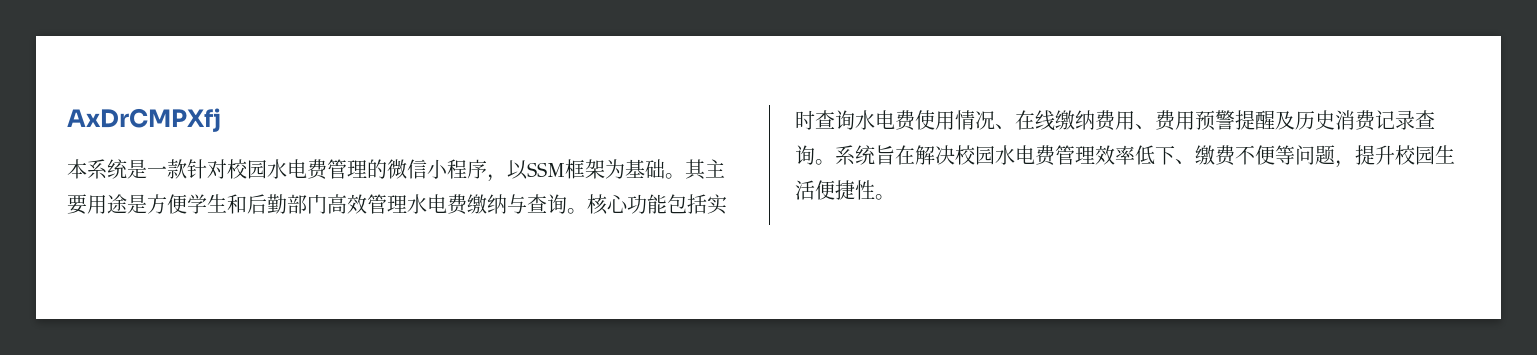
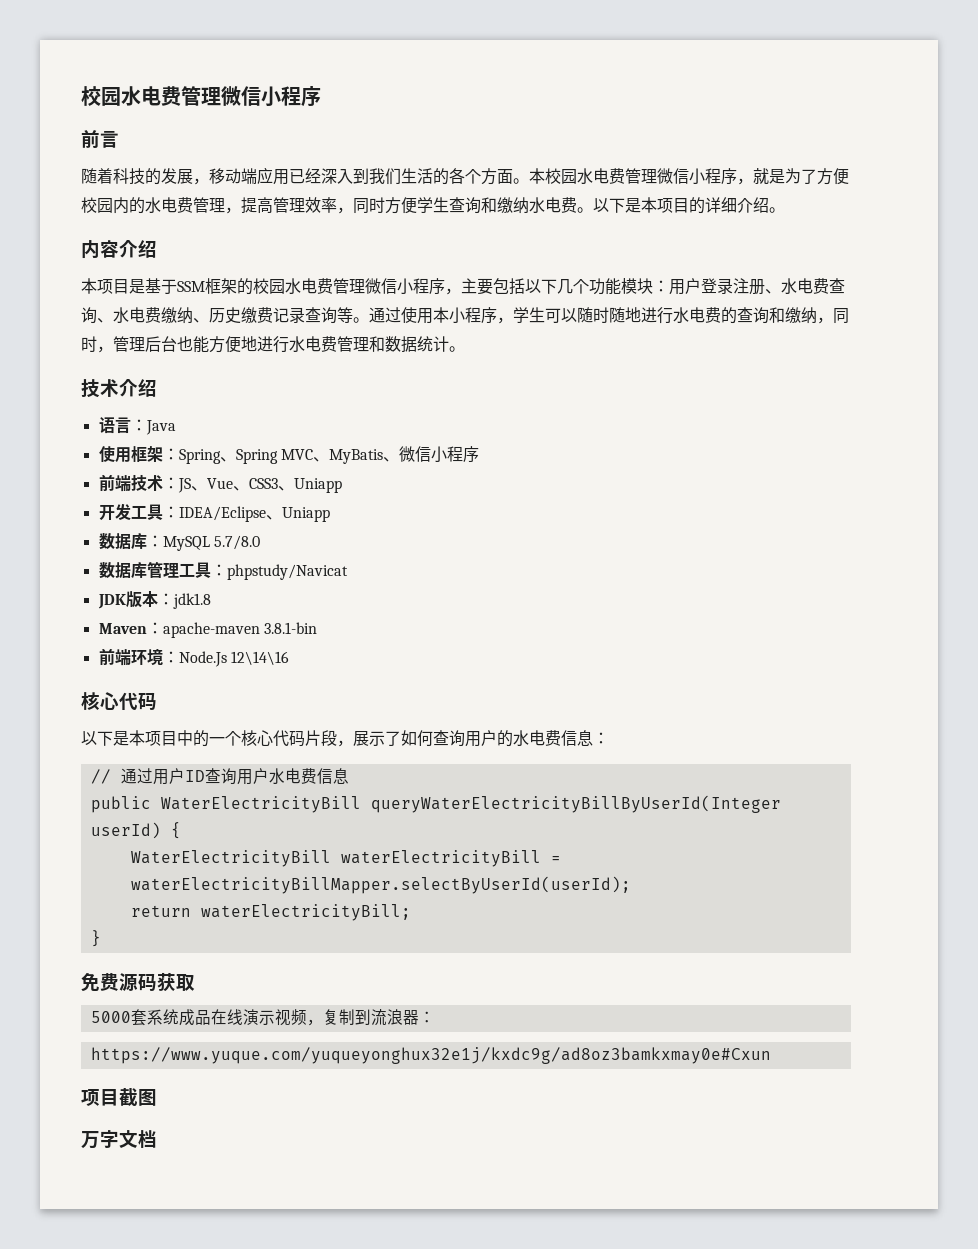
[67,108,221,132] [67,159,725,182] [67,194,727,215] [795,110,1435,131] [795,145,1455,168] [795,180,895,200] AxDrCMPXfj // 本系统是一款针对校园水电费管理的微信小程序，以SSM框架为基础。其主要用途是方便学生和后勤部门高效管理水电费缴纳与查询。核心功能包括实时查询水电费使用情况、在线缴纳费用、费用预警提醒及历史消费记录查询。系统旨在解决校园水电费管理效率低下、缴费不便等问题，提升校园生活便捷性。 -> [81,86,321,107] [81,130,119,149] [81,167,849,185] [81,197,785,214] [81,240,157,259] [81,278,845,295] [81,307,849,324] [81,336,465,353] [81,379,157,398] [98,417,176,435] [98,446,479,464] [98,474,342,493] [98,503,330,522] [98,533,260,551] [98,561,348,580] [97,591,211,609] [98,622,317,638] [98,648,289,667] [81,692,157,711] [81,730,609,747] [90,768,349,785] [90,795,781,813] [90,822,181,839] [130,850,561,867] [130,876,631,894] [130,904,411,921] [90,930,101,947] [81,972,195,992] [90,1009,435,1026] [90,1047,771,1064] [81,1088,157,1106] [81,1130,157,1149] 校园水电费管理微信小程序 // 前言 // 随着科技的发展，移动端应用已经深入到我们生活的各个方面。本校园水电费管理微信小程序，就是为了方便校园内的水电费管理，提高管理效率，同时方便学生查询和缴纳水电费。以下是本项目的详细介绍。 // 内容介绍 // 本项目是基于SSM框架的校园水电费管理微信小程序，主要包括以下几个功能模块：用户登录注册、水电费查询、水电费缴纳、历史缴费记录查询等。通过使用本小程序，学生可以随时随地进行水电费的查询和缴纳，同时，管理后台也能方便地进行水电费管理和数据统计。 // 技术介绍 // 语言：Java // 使用框架：Spring、Spring MVC、MyBatis、微信小程序 // 前端技术：JS、Vue、CSS3、Uniapp // 开发工具：IDEA/Eclipse、Uniapp // 数据库：MySQL 5.7/8.0 // 数据库管理工具：phpstudy/Navicat // JDK版本：jdk1.8 // Maven：apache-maven 3.8.1-bin // 前端环境：Node.Js 12\14\16 // 核心代码 // 以下是本项目中的一个核心代码片段，展示了如何查询用户的水电费信息： // // 通过用户ID查询用户水电费信息 // public WaterElectricityBill queryWaterElectricityBillByUserId(Integer userId) { // WaterElectricityBill waterElectricityBill = waterElectricityBillMapper.selectByUserId(userId); // return waterElectricityBill; // } // 免费源码获取 // 5000套系统成品在线演示视频，复制到流浪器： // https://www.yuque.com/yuqueyonghux32e1j/kxdc9g/ad8oz3bamkxmay0e#Cxun // 项目截图 // 万字文档

